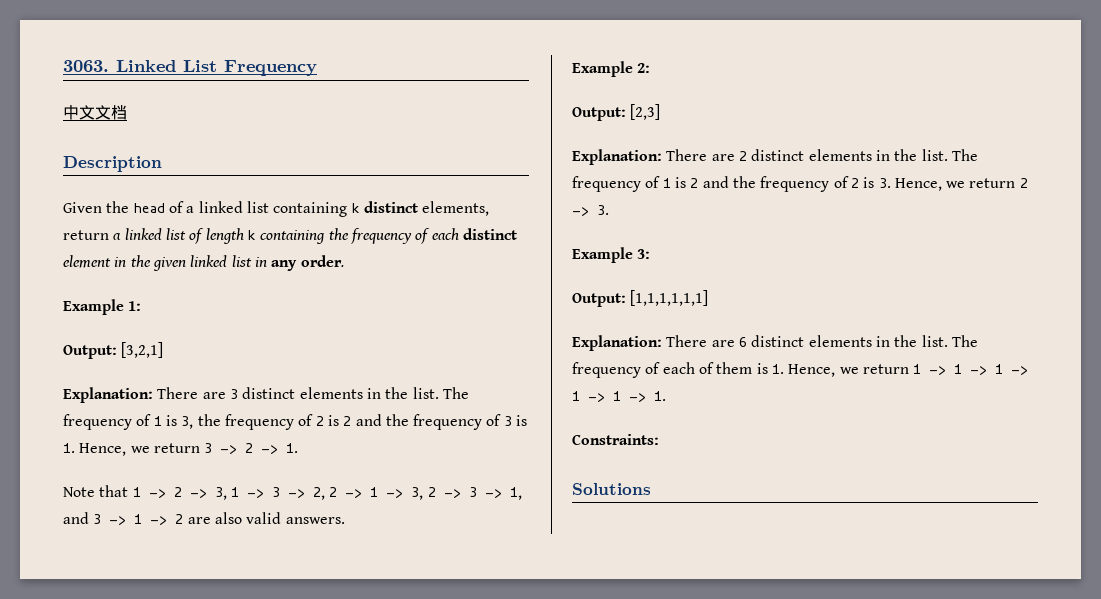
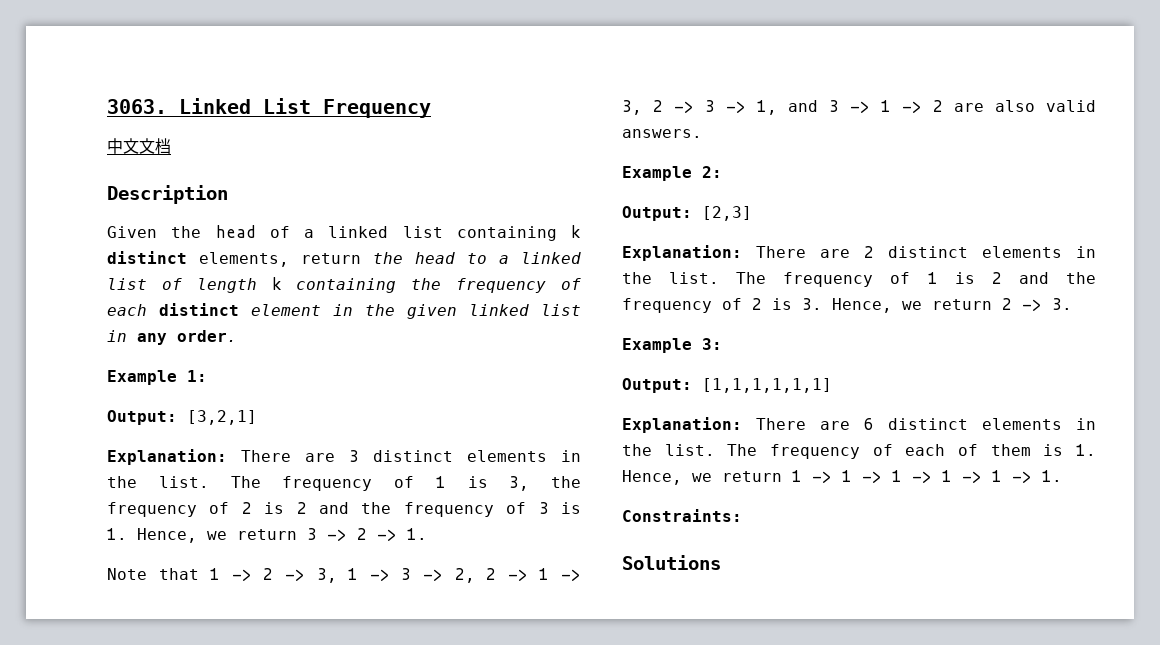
(109, 235) none -> [373,252,487,264] the head to

